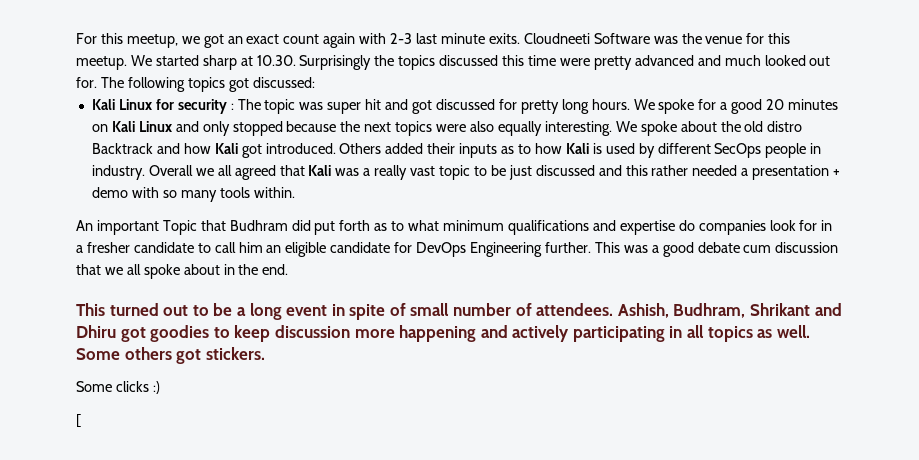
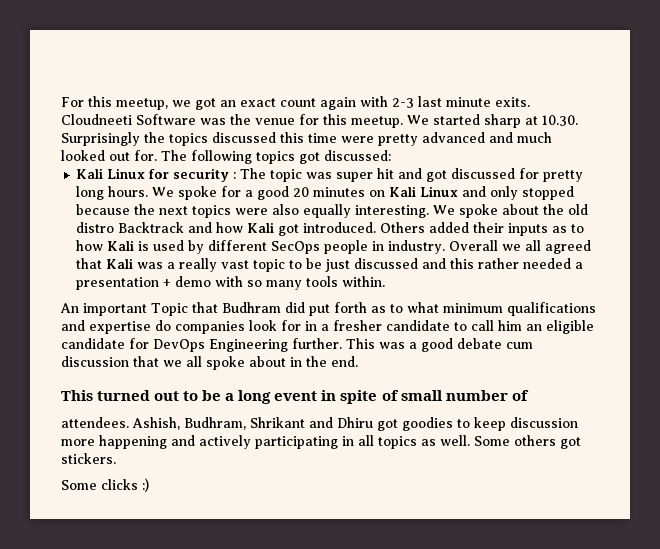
(532, 309) none -> (529, 395) //
[76,414,81,427] // [ -> (149, 485) none

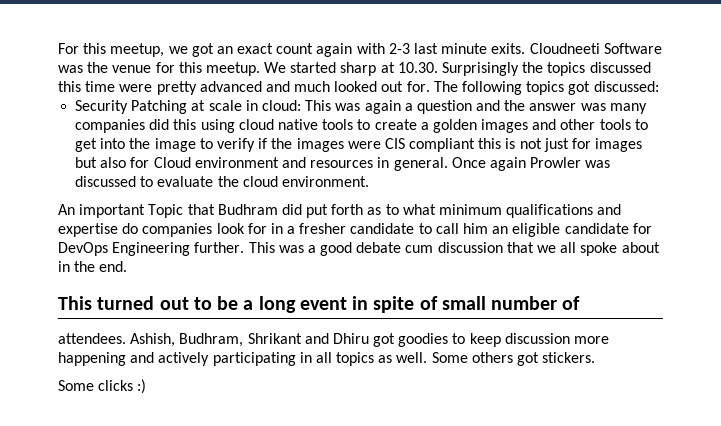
[76,168,584,182] [76,186,575,200] [76,204,589,218] [76,222,585,236] [76,240,592,254] [76,258,584,272] [76,276,386,290] Kali Linux for security : The topic was super hit and got discussed for pretty long hours. We spoke for a good 20 minutes on Kali Linux and only stopped because the next topics were also equally interesting. We spoke about the old distro Backtrack and how Kali got introduced. Others added their inputs as to how Kali is used by different SecOps people in industry. Overall we all agreed that Kali was a really vast topic to be just discussed and this rather needed a presentation + demo with so many tools within. -> [75,100,647,114] [75,119,648,133] [75,138,643,152] [75,157,611,171] [75,176,369,187] Security Patching at scale in cloud: This was again a question and the answer was many companies did this using cloud native tools to create a golden images and other tools to get into the image to verify if the images were CIS compliant this is not just for images but also for Cloud environment and resources in general. Once again Prowler was discussed to evaluate the cloud environment.

